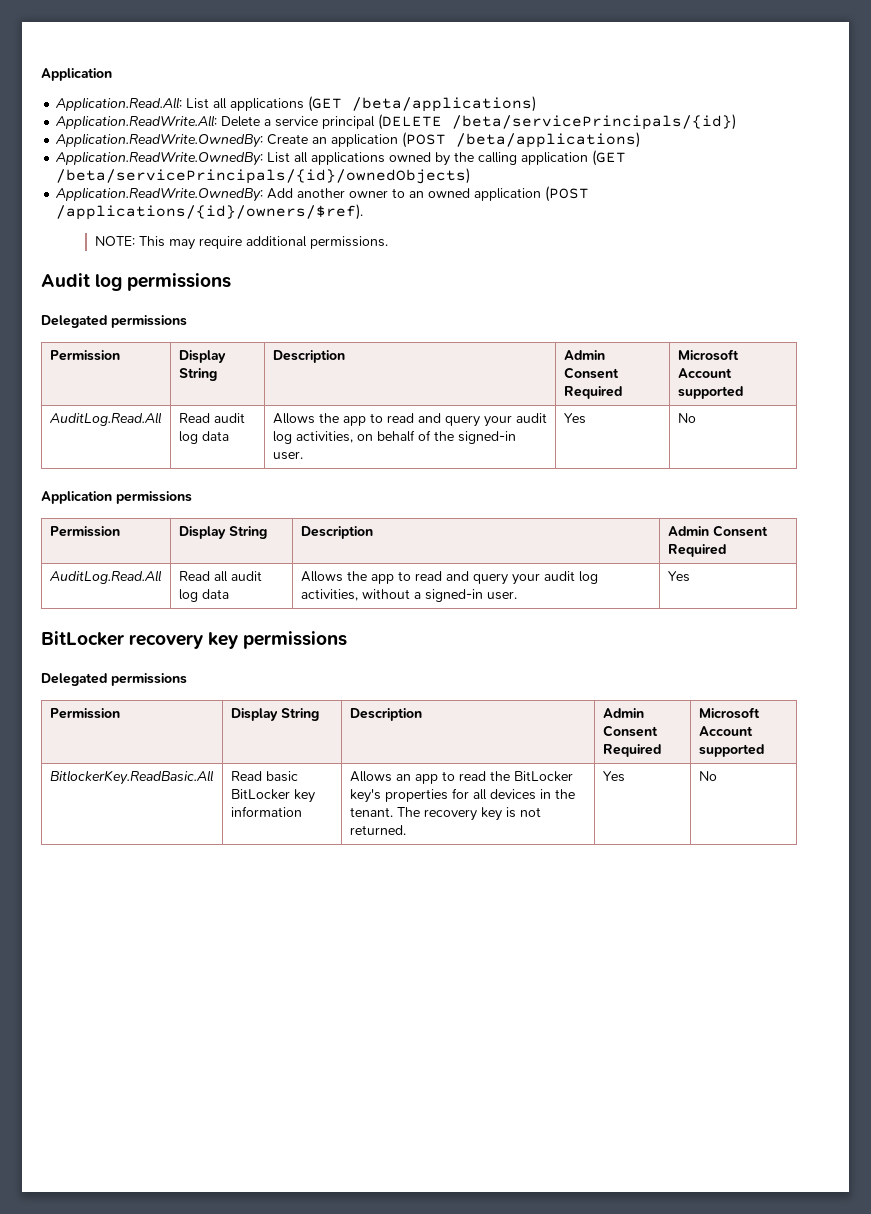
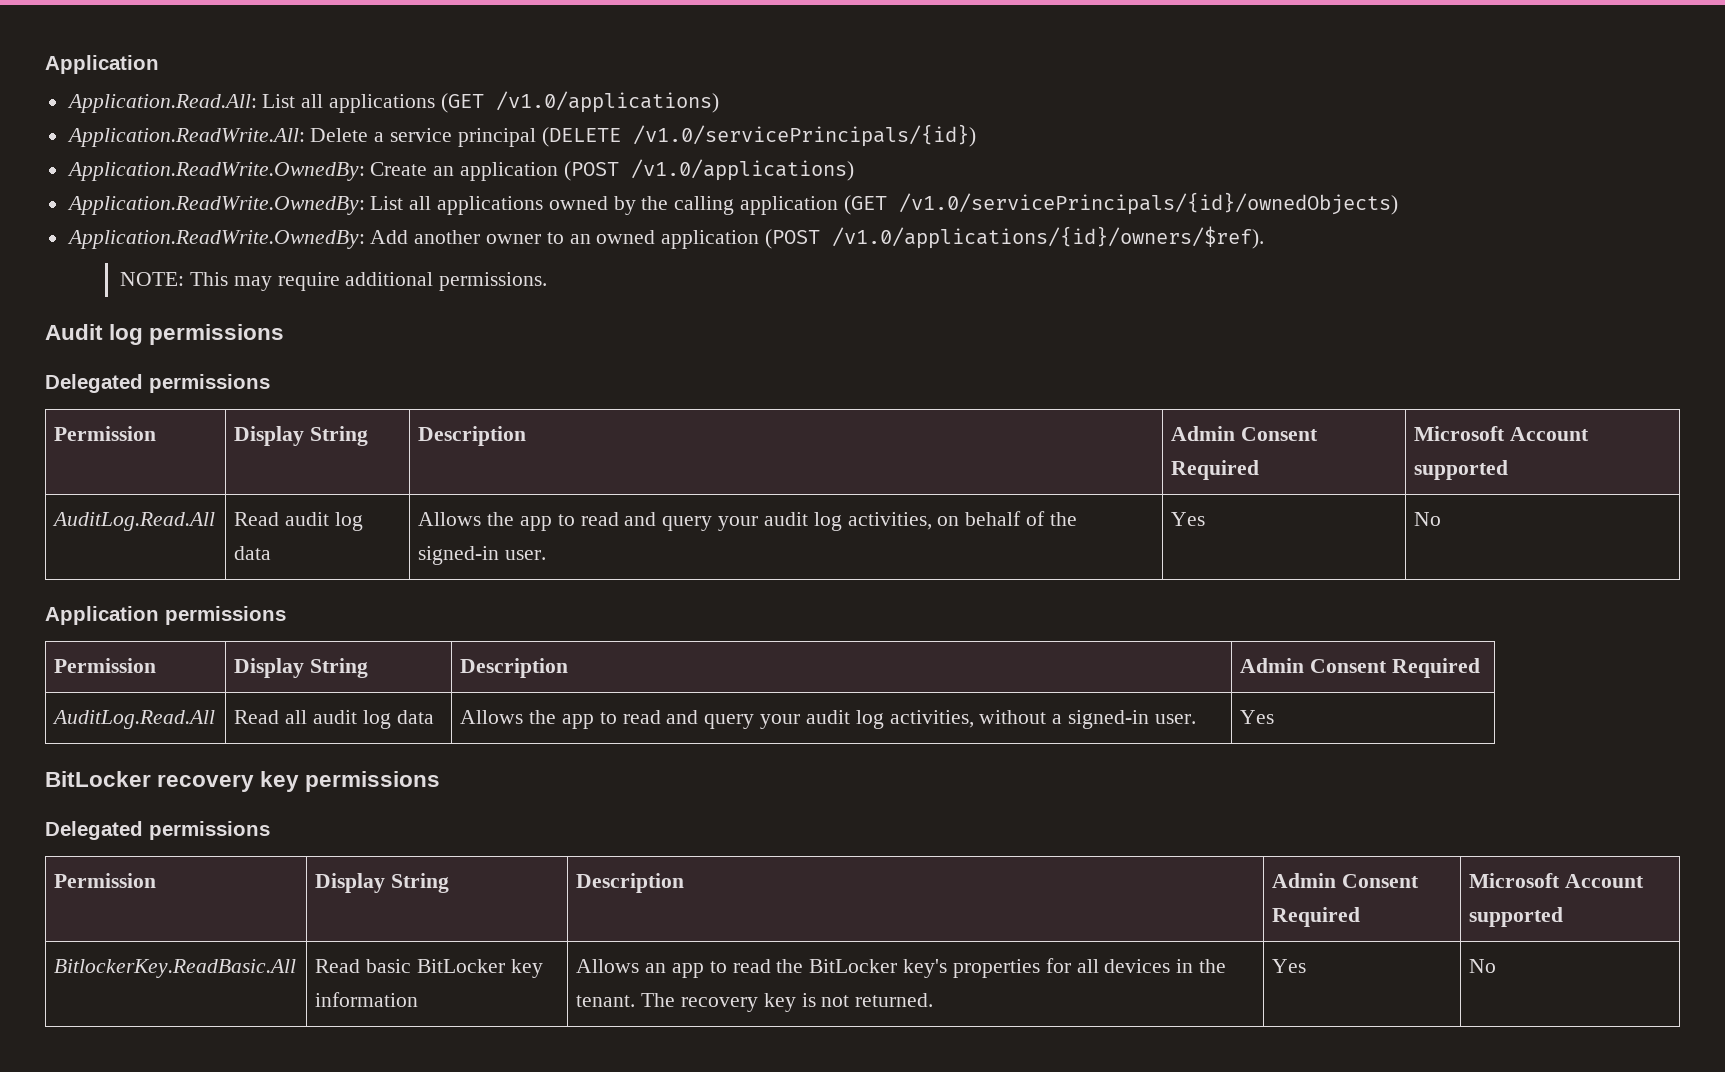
[352,96,537,112] /beta/applications) -> [495,91,719,113] /v1.0/applications)
[452,114,737,130] /beta/servicePrincipals/{id}) -> [632,124,976,147] /v1.0/servicePrincipals/{id})
[456,132,641,148] /beta/applications) -> [630,159,854,181] /v1.0/applications)
[56,168,471,184] /beta/servicePrincipals/{id}/ownedObjects) -> [898,192,1398,215] /v1.0/servicePrincipals/{id}/ownedObjects)
[56,204,364,220] /applications/{id}/owners/$ref). -> [832,226,1265,249] /v1.0/applications/{id}/owners/$ref).

